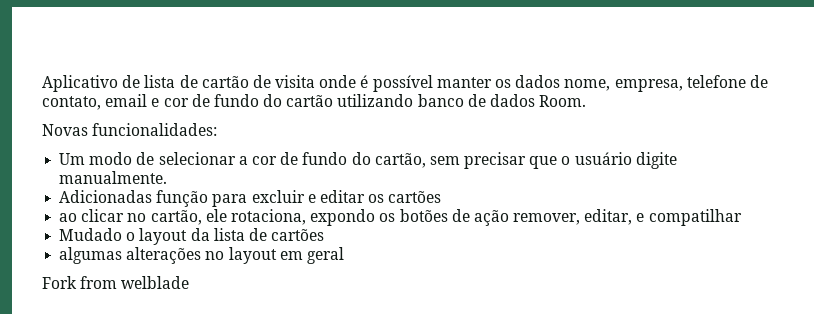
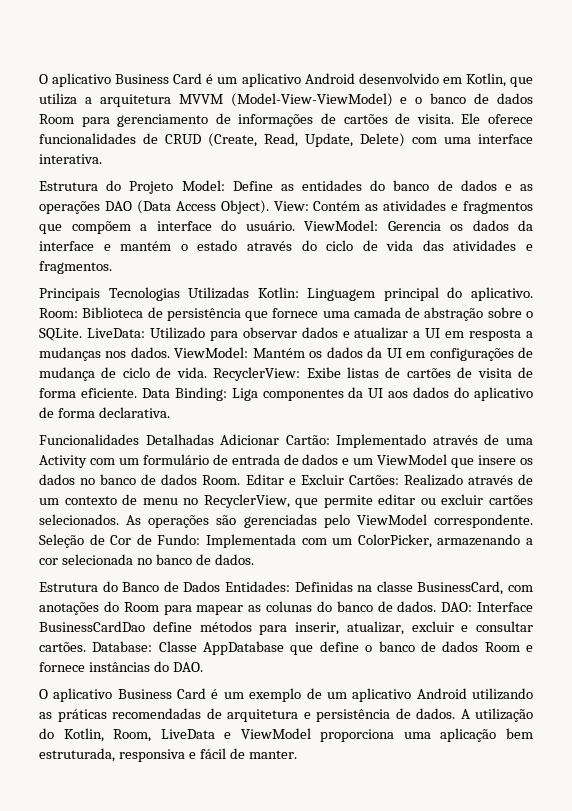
[42,75,768,92] [42,94,587,110] [42,123,218,136] [59,152,677,169] [59,171,168,184] [59,190,442,207] [59,209,742,226] [59,228,325,245] [59,247,344,264] [42,276,190,289] Aplicativo de lista de cartão de visita onde é possível manter os dados nome, empresa, telefone de contato, email e cor de fundo do cartão utilizando banco de dados Room. // Novas funcionalidades: // Um modo de selecionar a cor de fundo do cartão, sem precisar que o usuário digite manualmente. // Adicionadas função para excluir e editar os cartões // ao clicar no cartão, ele rotaciona, expondo os botões de ação remover, editar, e compatilhar // Mudado o layout da lista de cartões // algumas alterações no layout em geral // Fork from welblade -> [39,73,533,87] [39,93,534,107] [39,113,534,127] [39,133,533,147] [39,154,102,164] [39,180,533,194] [39,200,533,214] [39,220,533,234] [39,240,533,251] [39,261,112,274] [39,287,533,301] [39,307,533,321] [39,327,534,341] [39,347,533,361] [39,367,534,381] [39,387,534,401] [39,407,170,418] [39,434,533,448] [39,454,533,468] [39,474,533,486] [39,494,533,508] [39,514,533,528] [39,534,534,548] [39,554,254,565] [39,581,534,595] [39,601,533,615] [39,621,533,635] [39,641,534,655] [39,661,203,672] [39,688,534,702] [39,708,533,722] [39,728,533,742] [39,748,297,762] O aplicativo Business Card é um aplicativo Android desenvolvido em Kotlin, que utiliza a arquitetura MVVM (Model-View-ViewModel) e o banco de dados Room para gerenciamento de informações de cartões de visita. Ele oferece funcionalidades de CRUD (Create, Read, Update, Delete) com uma interface interativa. // Estrutura do Projeto Model: Define as entidades do banco de dados e as operações DAO (Data Access Object). View: Contém as atividades e fragmentos que compõem a interface do usuário. ViewModel: Gerencia os dados da interface e mantém o estado através do ciclo de vida das atividades e fragmentos. // Principais Tecnologias Utilizadas Kotlin: Linguagem principal do aplicativo. Room: Biblioteca de persistência que fornece uma camada de abstração sobre o SQLite. LiveData: Utilizado para observar dados e atualizar a UI em resposta a mudanças nos dados. ViewModel: Mantém os dados da UI em configurações de mudança de ciclo de vida. RecyclerView: Exibe listas de cartões de visita de forma eficiente. Data Binding: Liga componentes da UI aos dados do aplicativo de forma declarativa. // Funcionalidades Detalhadas Adicionar Cartão: Implementado através de uma Activity com um formulário de entrada de dados e um ViewModel que insere os dados no banco de dados Room. Editar e Excluir Cartões: Realizado através de um contexto de menu no RecyclerView, que permite editar ou excluir cartões selecionados. As operações são gerenciadas pelo ViewModel correspondente. Seleção de Cor de Fundo: Implementada com um ColorPicker, armazenando a cor selecionada no banco de dados. // Estrutura do Banco de Dados Entidades: Definidas na classe BusinessCard, com anotações do Room para mapear as colunas do banco de dados. DAO: Interface BusinessCardDao define métodos para inserir, atualizar, excluir e consultar cartões. Database: Classe AppDatabase que define o banco de dados Room e fornece instâncias do DAO. // O aplicativo Business Card é um exemplo de um aplicativo Android utilizando as práticas recomendadas de arquitetura e persistência de dados. A utilização do Kotlin, Room, LiveData e ViewModel proporciona uma aplicação bem estruturada, responsiva e fácil de manter.

